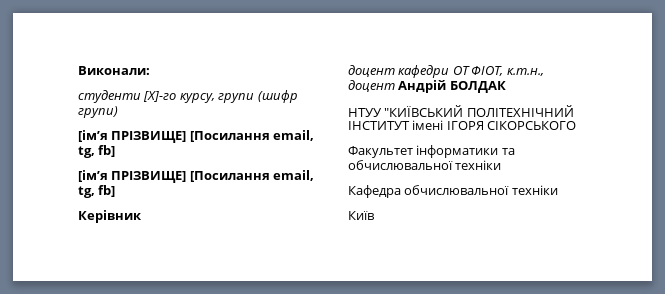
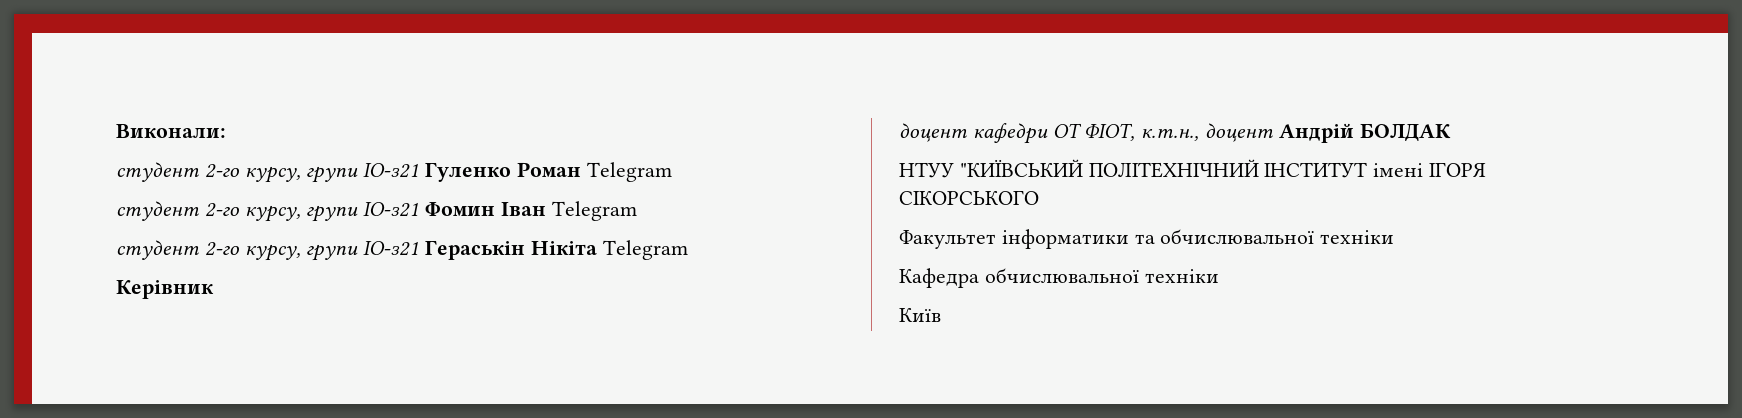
[78,90,298,103] [78,106,118,118] [78,130,315,143] [78,145,116,158] [78,170,315,183] [78,185,116,198] студенти [X]-го курсу, групи (шифр групи) // [ім’я ПРІЗВИЩЕ] [Посилання email, tg, fb] // [ім’я ПРІЗВИЩЕ] [Посилання email, tg, fb] -> [116,162,672,183] [116,201,637,222] [116,240,688,261] студент 2-го курсу, групи ІО-з21 Гуленко Роман Telegram // студент 2-го курсу, групи ІО-з21 Фомин Іван Telegram // студент 2-го курсу, групи ІО-з21 Гераськін Нікіта Telegram

